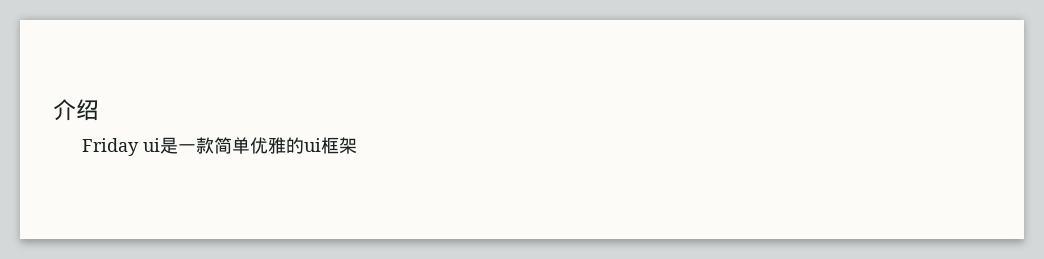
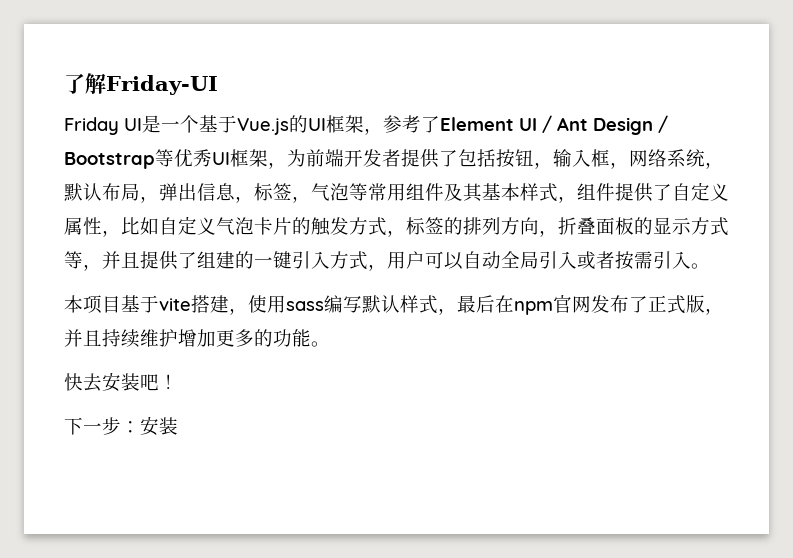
[53,99,99,121] 介绍 -> [64,73,218,95] 了解Friday-UI
[142,137,357,154] ui是一款简单优雅的ui框架 -> [124,115,668,135] [64,149,724,169] [64,182,729,203] [64,216,729,237] [64,251,710,271] [64,295,724,315] [64,329,330,348] [64,372,178,392] [64,416,178,436] UI是一个基于Vue.js的UI框架，参考了Element UI / Ant Design / Bootstrap等优秀UI框架，为前端开发者提供了包括按钮，输入框，网络系统，默认布局，弹出信息，标签，气泡等常用组件及其基本样式，组件提供了自定义属性，比如自定义气泡卡片的触发方式，标签的排列方向，折叠面板的显示方式等，并且提供了组建的一键引入方式，用户可以自动全局引入或者按需引入。 // 本项目基于vite搭建，使用sass编写默认样式，最后在npm官网发布了正式版，并且持续维护增加更多的功能。 // 快去安装吧！ // 下一步：安装

